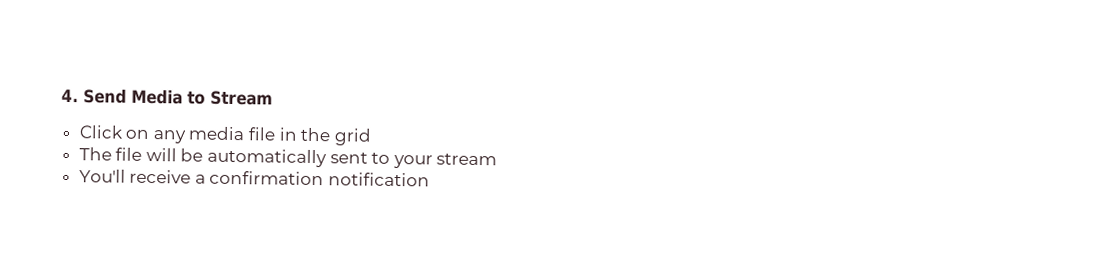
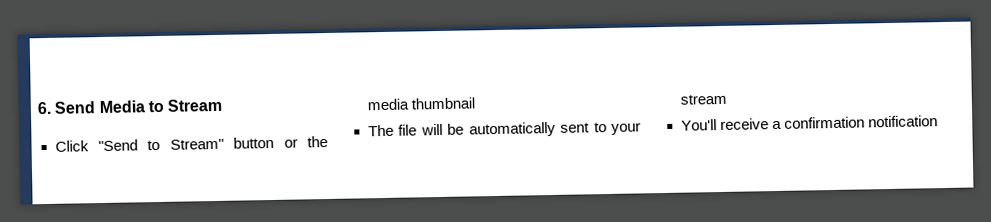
[61,88,79,103] 4. -> [37,101,51,115] 6.
[125,126,371,146] on any media file in the grid -> [97,135,329,152] [366,97,475,111] "Send to Stream" button or the media thumbnail

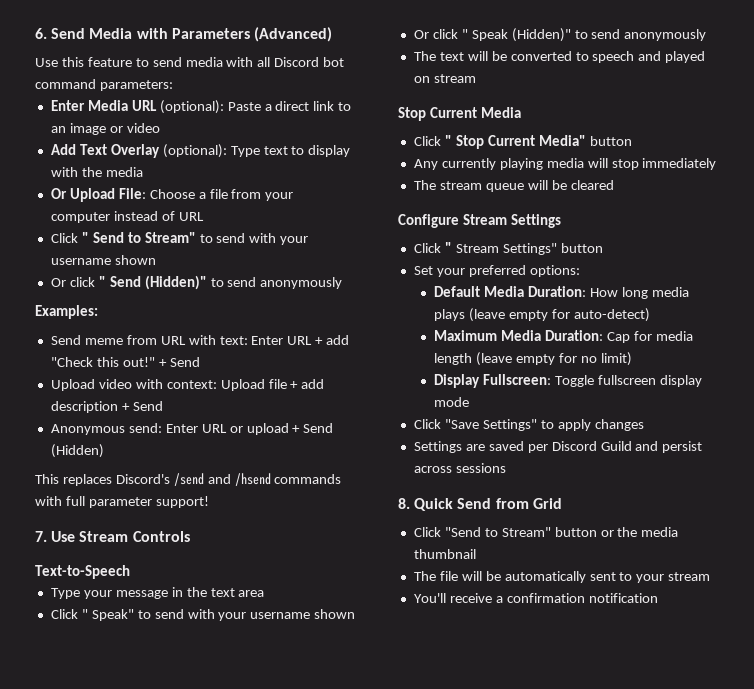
[147,98,223,113] to Stream -> [136,27,332,42] [35,57,345,67] [35,79,173,91] [50,100,352,114] [50,123,160,135] [50,144,351,158] [50,167,143,177] [50,188,294,202] [50,211,204,223] [50,232,309,245] [50,255,156,265] [50,275,343,290] [35,305,98,319] [50,335,350,345] [50,357,200,367] [50,379,325,391] [50,401,163,413] [50,423,334,435] [50,444,104,458] [35,473,342,486] [35,496,209,508] [35,531,190,542] [35,565,130,579] [50,587,265,599] [50,609,356,621] [413,28,707,42] [413,51,706,63] [413,74,476,83] [398,107,521,121] [413,135,632,149] [413,158,717,170] [413,180,614,192] [398,214,561,228] [413,242,603,255] [413,265,580,277] [434,286,689,299] [434,308,650,322] [434,330,693,343] [434,352,632,366] [434,374,702,388] [434,397,470,407] [413,419,644,431] [413,441,703,453] [413,463,506,473] [398,498,562,511] with Parameters (Advanced) // Use this feature to send media with all Discord bot command parameters: // Enter Media URL (optional): Paste a direct link to an image or video // Add Text Overlay (optional): Type text to display with the media // Or Upload File: Choose a file from your computer instead of URL // Click " Send to Stream" to send with your username shown // Or click " Send (Hidden)" to send anonymously // Examples: // Send meme from URL with text: Enter URL + add "Check this out!" + Send // Upload video with context: Upload file + add description + Send // Anonymous send: Enter URL or upload + Send (Hidden) // This replaces Discord's /send and /hsend commands with full parameter support! // 7. Use Stream Controls // Text-to-Speech // Type your message in the text area // Click " Speak" to send with your username shown // Or click " Speak (Hidden)" to send anonymously // The text will be converted to speech and played on stream // Stop Current Media // Click " Stop Current Media" button // Any currently playing media will stop immediately // The stream queue will be cleared // Configure Stream Settings // Click " Stream Settings" button // Set your preferred options: // Default Media Duration: How long media plays (leave empty for auto-detect) // Maximum Media Duration: Cap for media length (leave empty for no limit) // Display Fullscreen: Toggle fullscreen display mode // Click "Save Settings" to apply changes // Settings are saved per Discord Guild and persist across sessions // 8. Quick Send from Grid

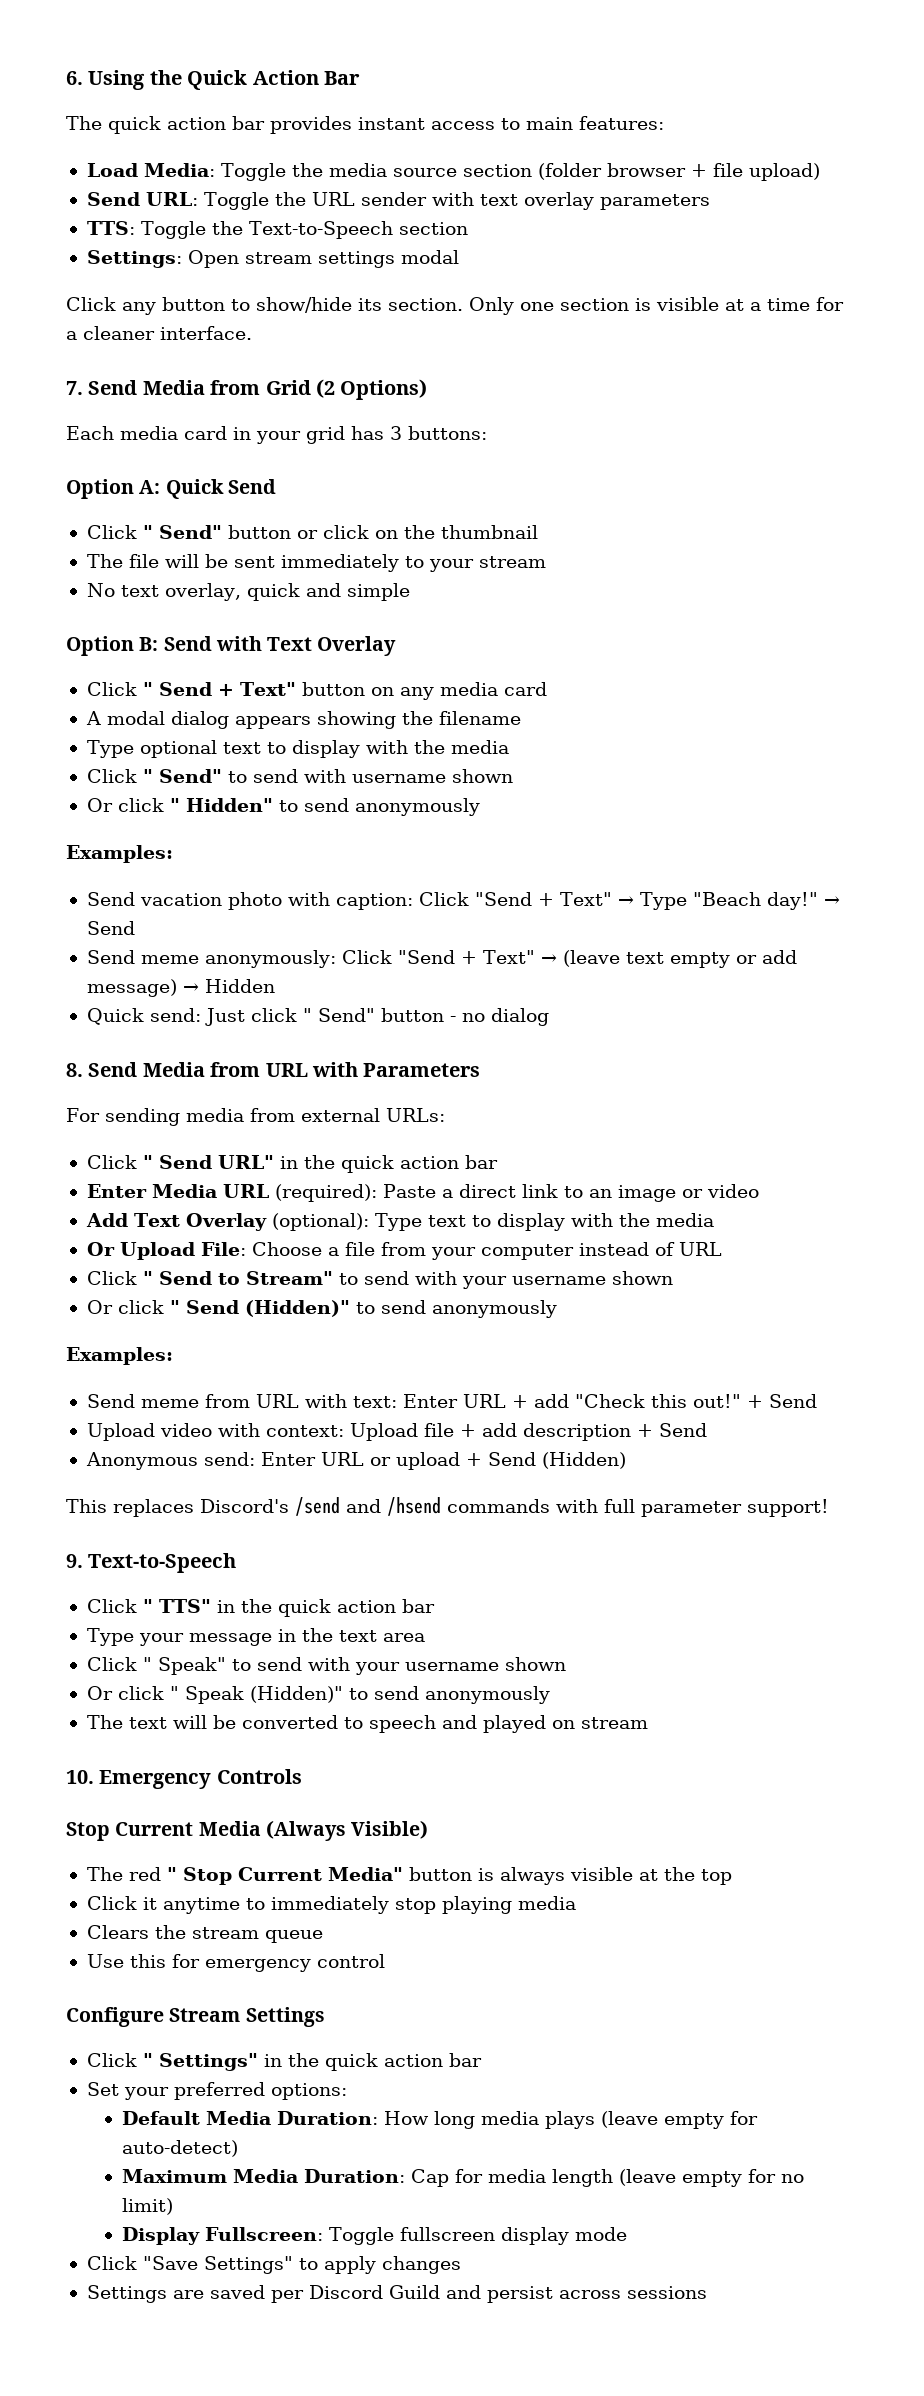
[51,27,332,42] [35,57,345,67] [35,79,173,91] Send Media with Parameters (Advanced) // Use this feature to send media with all Discord bot command parameters: -> [88,70,360,90] [66,116,664,134] [86,163,820,181] [86,192,710,210] [86,221,468,239] [86,250,459,268] [66,297,844,315] [66,326,252,340] [66,379,428,400] [66,426,487,444] [66,479,276,499] [86,525,538,539] [86,554,546,572] [86,583,410,601] [66,636,397,656] [86,682,547,700] [85,711,521,729] [86,740,509,758] [86,769,513,783] [86,798,480,816] [66,845,173,863] [86,892,840,910] [86,921,135,935] [86,950,797,968] [86,979,275,997] [86,1008,549,1026] [66,1062,481,1077] [66,1108,445,1126] [86,1155,498,1173] Using the Quick Action Bar // The quick action bar provides instant access to main features: // Load Media: Toggle the media source section (folder browser + file upload) // Send URL: Toggle the URL sender with text overlay parameters // TTS: Toggle the Text-to-Speech section // Settings: Open stream settings modal // Click any button to show/hide its section. Only one section is visible at a time for a cleaner interface. // 7. Send Media from Grid (2 Options) // Each media card in your grid has 3 buttons: // Option A: Quick Send // Click " Send" button or click on the thumbnail // The file will be sent immediately to your stream // No text overlay, quick and simple // Option B: Send with Text Overlay // Click " Send + Text" button on any media card // A modal dialog appears showing the filename // Type optional text to display with the media // Click " Send" to send with username shown // Or click " Hidden" to send anonymously // Examples: // Send vacation photo with caption: Click "Send + Text" → Type "Beach day!" → Send // Send meme anonymously: Click "Send + Text" → (leave text empty or add message) → Hidden // Quick send: Just click " Send" button - no dialog // 8. Send Media from URL with Parameters // For sending media from external URLs: // Click " Send URL" in the quick action bar
[159,100,224,114] (optional): -> [274,1184,377,1202] (required):
[35,531,190,542] [35,565,130,579] 7. Use Stream Controls // Text-to-Speech -> [66,1553,237,1573] [86,1599,435,1617] 9. Text-to-Speech // Click " TTS" in the quick action bar
(476, 78) none -> [66,1769,302,1789] // 10. Emergency Controls
[413,136,441,146] // Click -> [265,1820,429,1841] [86,1867,161,1881] (Always Visible) // The red
[413,158,717,170] [413,180,614,192] // Any currently playing media will stop immediately // The stream queue will be cleared -> [477,1867,732,1885] [86,1896,576,1914] [86,1925,323,1943] [86,1954,385,1972] is always visible at the top // Click it anytime to immediately stop playing media // Clears the stream queue // Use this for emergency control
[455,243,603,255] Stream Settings" button -> [158,2053,482,2071] Settings" in the quick action bar
[398,498,562,511] [413,527,679,537] [413,549,476,559] [413,571,711,583] [413,593,658,603] // 8. Quick Send from Grid // Click "Send to Stream" button or the media thumbnail // The file will be automatically sent to your stream // You'll receive a confirmation notification -> (707, 2292) none

